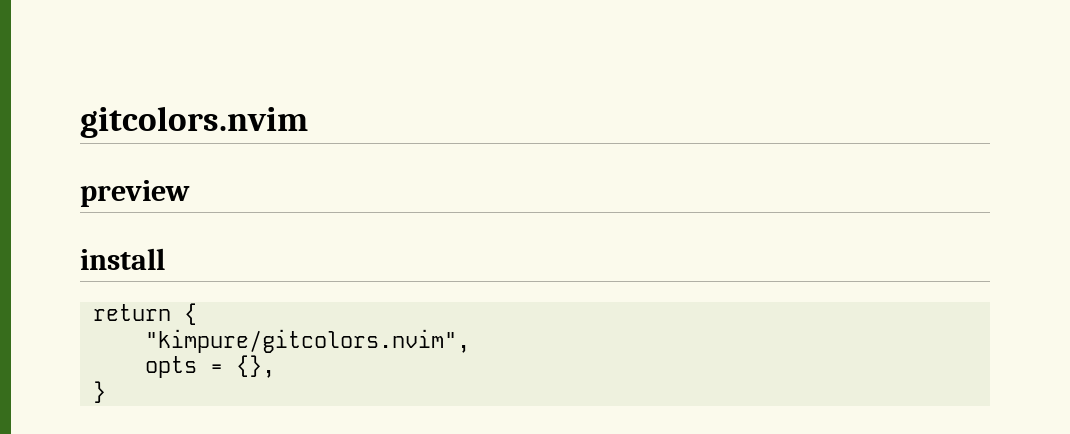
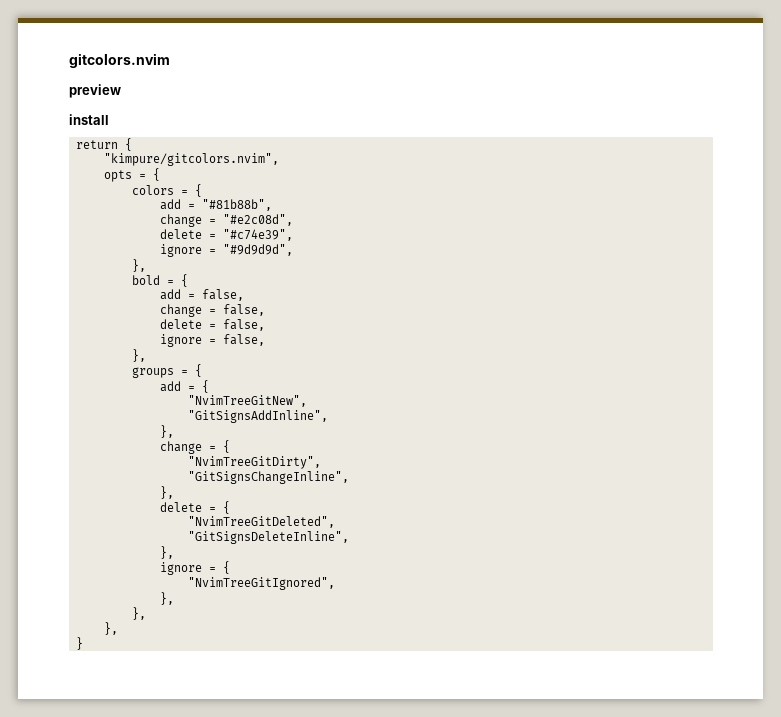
[236,355,276,378] {}, -> [152,168,160,181] [131,184,202,197] [159,199,272,211] [159,214,293,227] [159,229,293,241] [159,244,293,257] [131,259,146,272] [131,274,188,287] [159,289,244,301] [159,304,265,317] [159,319,265,331] [159,334,265,347] [131,349,146,362] [131,364,202,378] [159,380,209,393] [187,395,307,407] [187,410,328,423] [159,425,174,438] [159,440,230,454] [187,456,321,469] [187,471,349,484] [159,486,174,499] [159,501,230,514] [187,516,335,528] [187,531,349,544] [159,546,174,559] [159,561,230,575] [187,577,335,590] [159,592,174,605] [131,607,146,620] [103,622,118,635] { // colors = { // add = "#81b88b", // change = "#e2c08d", // delete = "#c74e39", // ignore = "#9d9d9d", // }, // bold = { // add = false, // change = false, // delete = false, // ignore = false, // }, // groups = { // add = { // "NvimTreeGitNew", // "GitSignsAddInline", // }, // change = { // "NvimTreeGitDirty", // "GitSignsChangeInline", // }, // delete = { // "NvimTreeGitDeleted", // "GitSignsDeleteInline", // }, // ignore = { // "NvimTreeGitIgnored", // }, // }, // },

